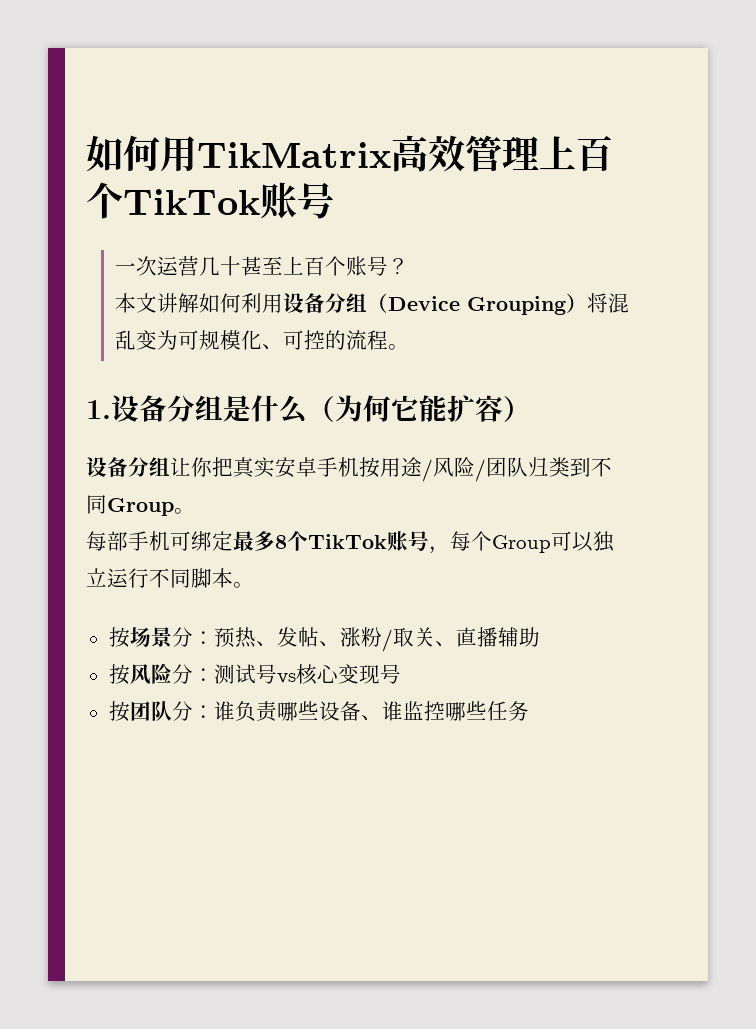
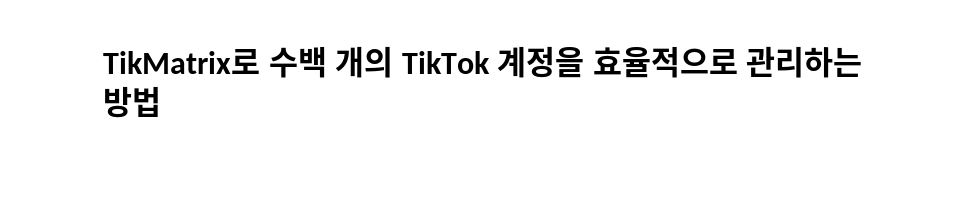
[86,135,613,172] [86,182,334,219] [114,256,409,276] [114,293,629,315] [114,330,409,350] [86,395,531,424] [86,457,612,482] [86,495,195,516] [86,531,615,554] [86,568,254,588] [108,627,540,652] [108,663,401,685] [108,701,529,722] 如何用TikMatrix高效管理上百个TikTok账号 // 一次运营几十甚至上百个账号？ // 本文讲解如何利用设备分组（Device Grouping）将混乱变为可规模化、可控的流程。 // 1.设备分组是什么（为何它能扩容） // 设备分组让你把真实安卓手机按用途/风险/团队归类到不同Group。 // 每部手机可绑定最多8个TikTok账号，每个Group可以独立运行不同脚本。 // 按场景分：预热、发帖、涨粉/取关、直播辅助 // 按风险分：测试号vs核心变现号 // 按团队分：谁负责哪些设备、谁监控哪些任务 -> [103,46,863,78] [103,86,161,118] TikMatrix로 수백 개의 TikTok 계정을 효율적으로 관리하는 방법

